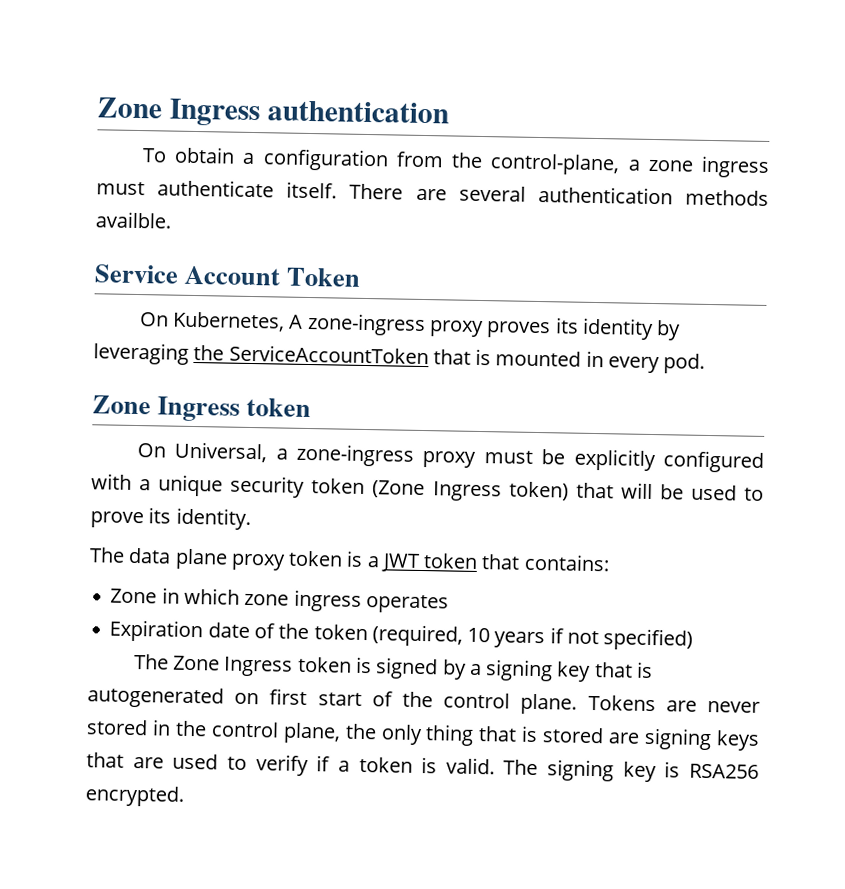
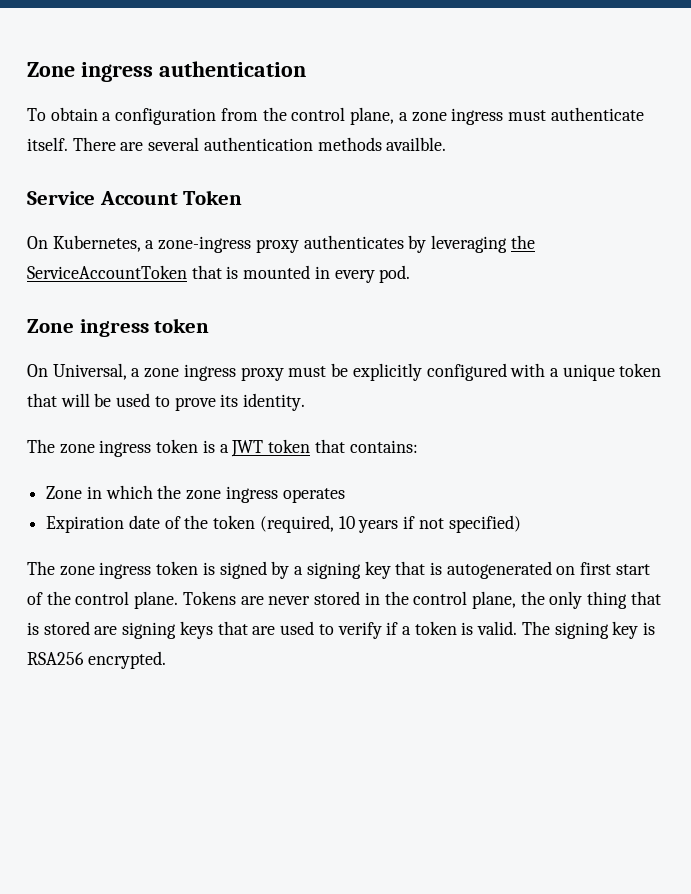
[97,97,260,127] Zone Ingress -> [27,62,153,82] Zone ingress
[490,153,621,176] control-plane, -> [291,107,395,125] control plane,
[289,312,654,341] A zone-ingress proxy proves its identity -> [145,235,404,253] a zone-ingress proxy authenticates
[157,396,241,422] Ingress -> [79,319,149,337] ingress
[296,443,415,467] zone-ingress -> [144,364,236,381] zone ingress
[230,475,569,502] security token (Zone Ingress token) -> [619,363,662,377] token
[128,547,286,571] data plane proxy -> [59,440,152,457] zone ingress
(240, 596) none -> [157,485,182,499] the
[173,655,294,677] Zone Ingress -> [59,562,152,579] zone ingress

